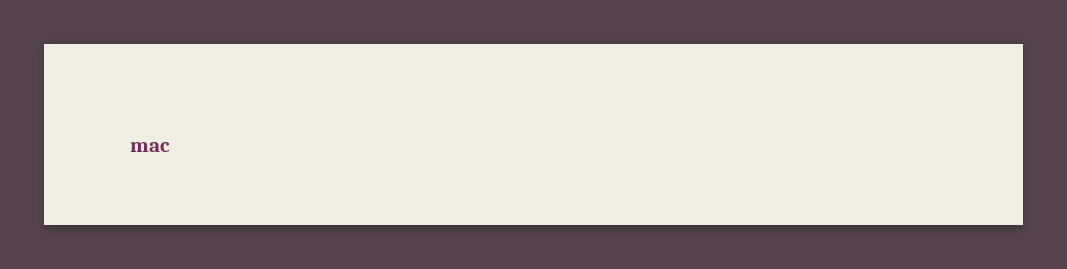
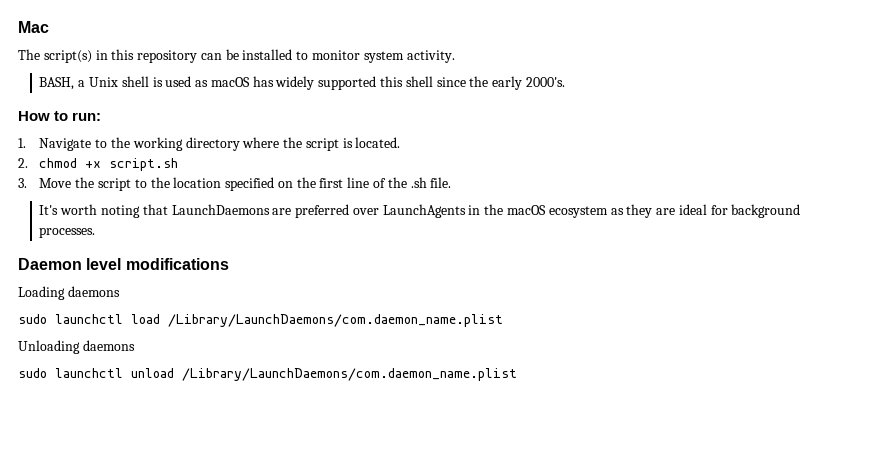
[130,142,170,152] mac -> [18,21,49,33] [18,49,455,63] [39,76,565,90] [18,111,102,121] [18,137,401,151] [18,158,179,171] [18,177,452,191] [39,204,801,218] [39,227,96,238] [18,258,229,270] [18,286,120,300] [18,314,503,327] [18,340,135,354] [18,368,517,381] Mac // The script(s) in this repository can be installed to monitor system activity. // BASH, a Unix shell is used as macOS has widely supported this shell since the early 2000's. // How to run: // 1. Navigate to the working directory where the script is located. // 2. chmod +x script.sh // 3. Move the script to the location specified on the first line of the .sh file. // It's worth noting that LaunchDaemons are preferred over LaunchAgents in the macOS ecosystem as they are ideal for background processes. // Daemon level modifications // Loading daemons // sudo launchctl load /Library/LaunchDaemons/com.daemon_name.plist // Unloading daemons // sudo launchctl unload /Library/LaunchDaemons/com.daemon_name.plist

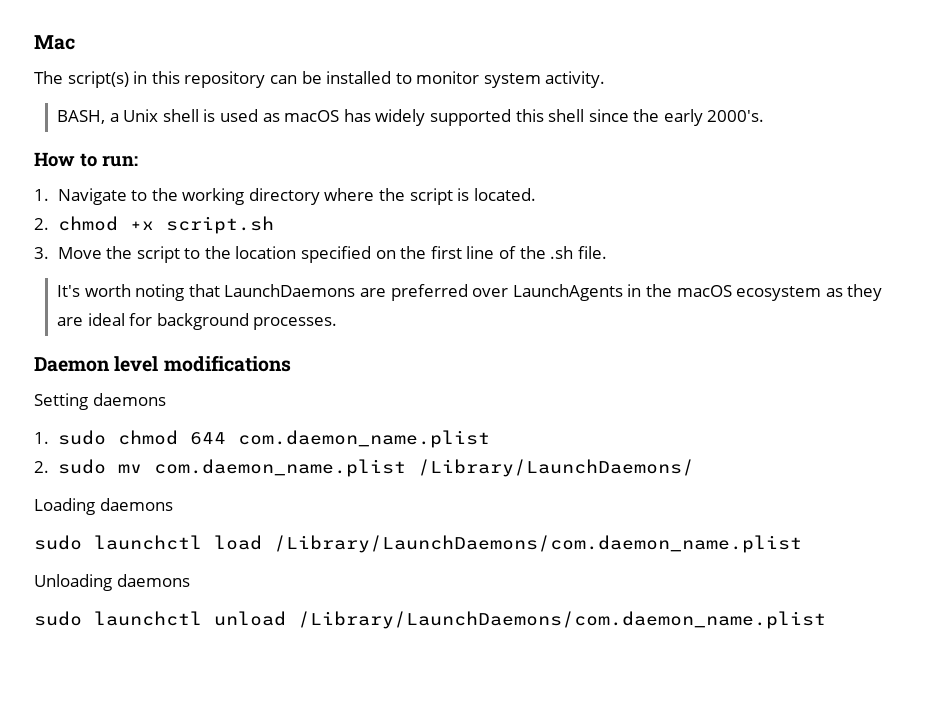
(229, 264) none -> [34,393,166,410] [34,430,490,448] [34,459,694,477] // Setting daemons // 1. sudo chmod 644 com.daemon_name.plist // 2. sudo mv com.daemon_name.plist /Library/LaunchDaemons/

